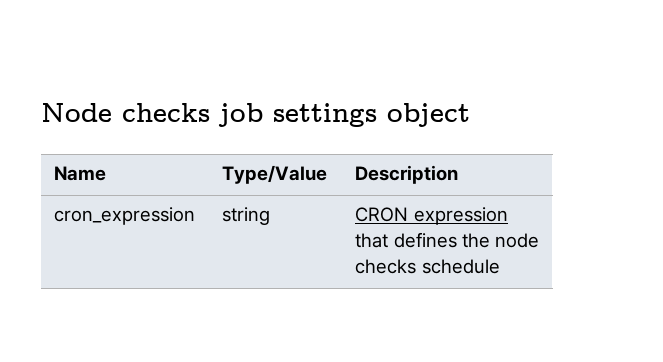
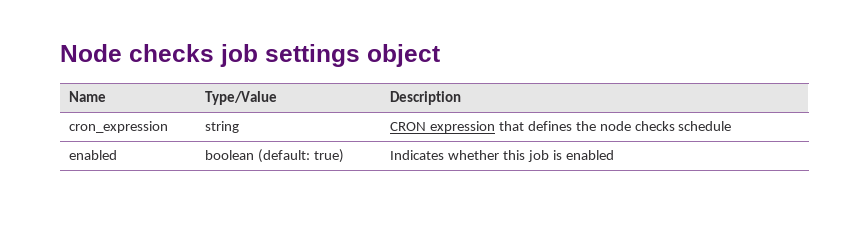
(500, 266) none -> [69,150,118,160] [205,149,344,163] [390,150,614,162] // enabled | boolean (default: true) | Indicates whether this job is enabled

